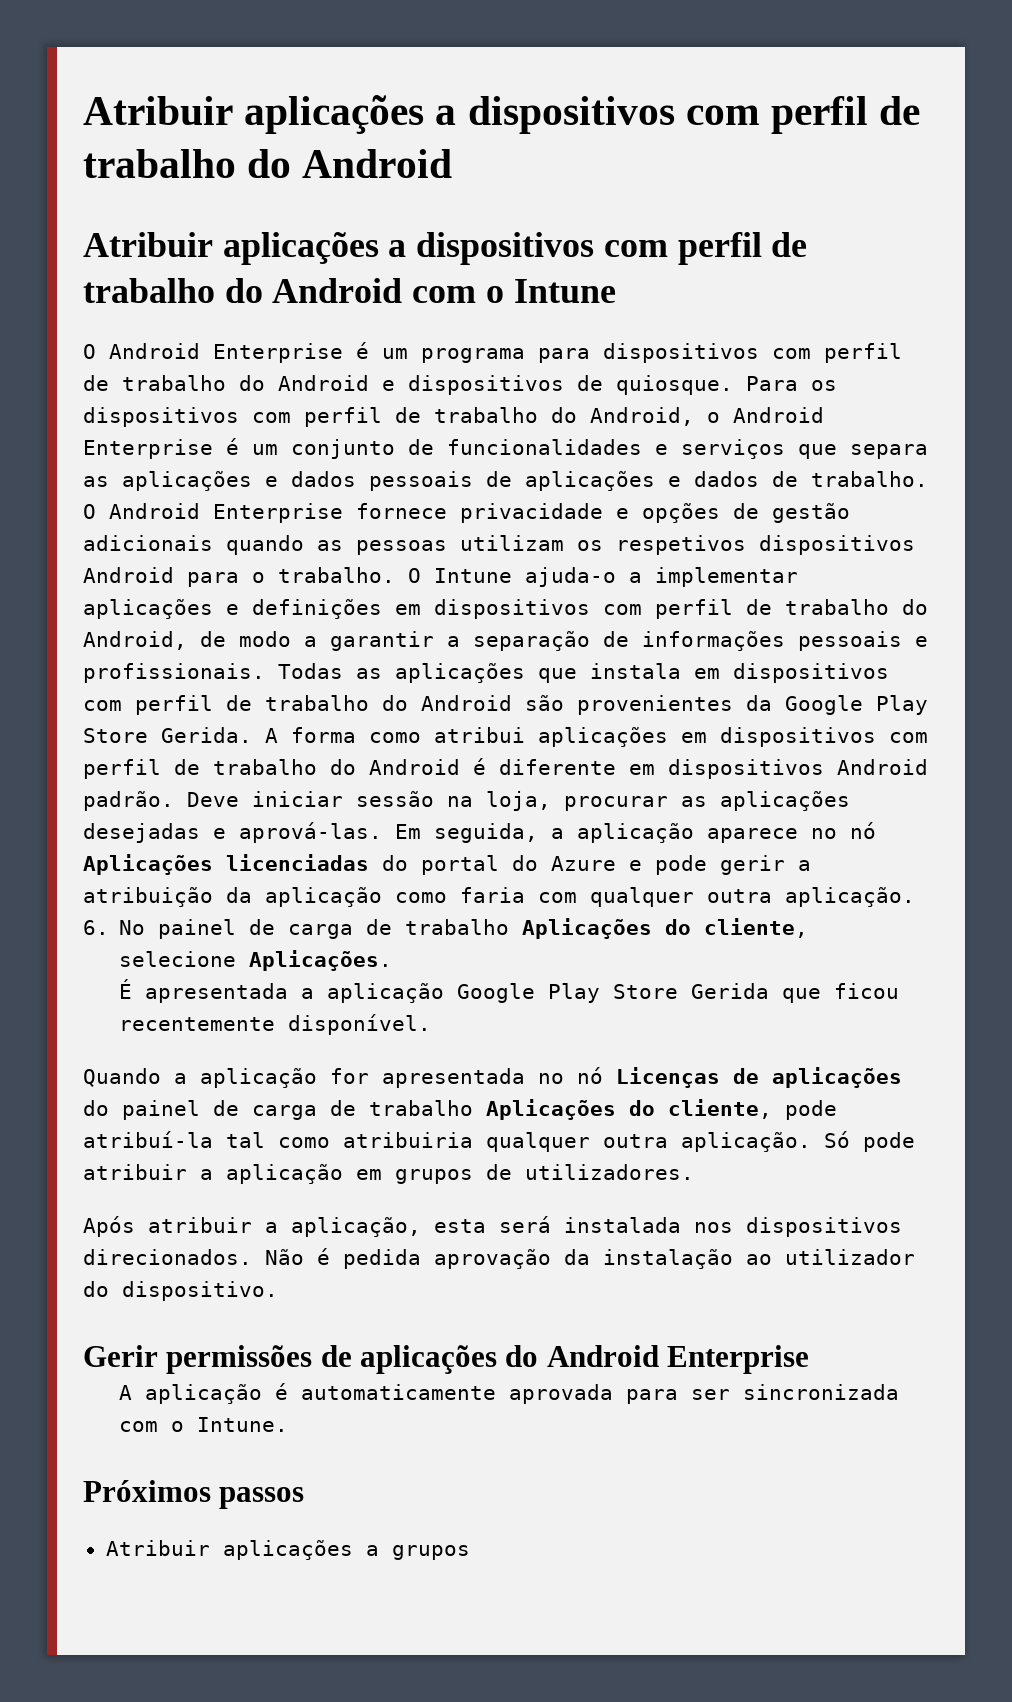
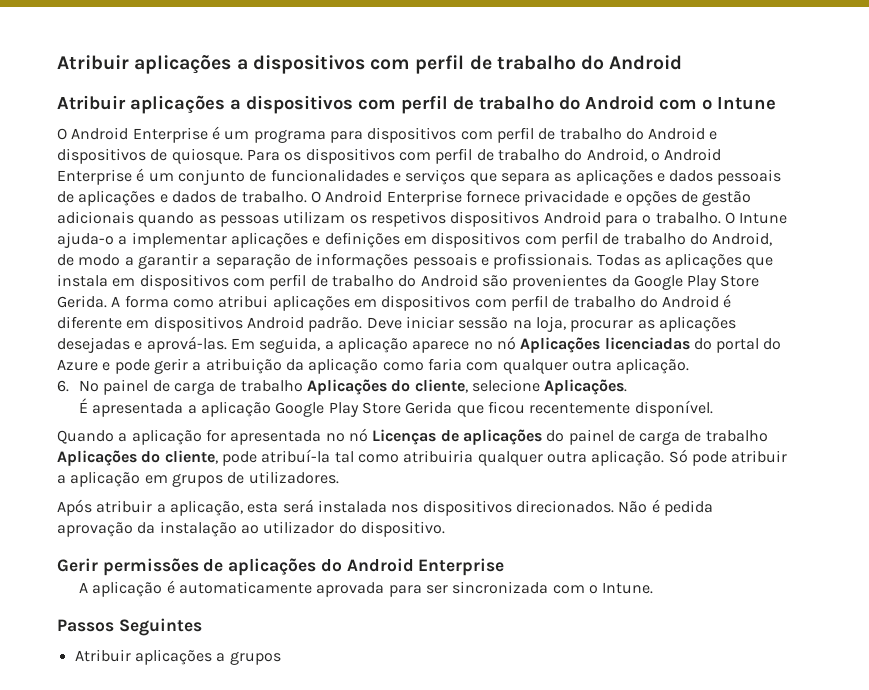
[83,1480,305,1509] Próximos passos -> [57,618,202,636] Passos Seguintes

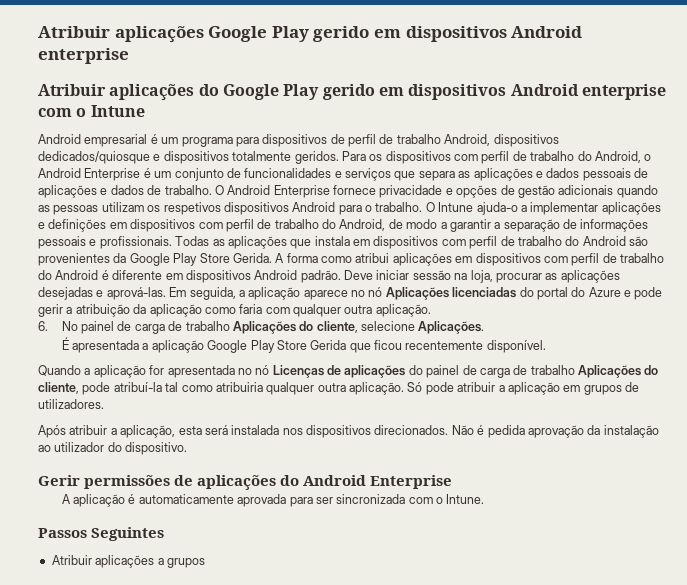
[57,55,683,74] [57,95,654,114] Atribuir aplicações a dispositivos com perfil de trabalho do Android // Atribuir aplicações a dispositivos com perfil de trabalho do Android -> [38,26,583,43] [38,48,129,64] [38,84,666,101] Atribuir aplicações Google Play gerido em dispositivos Android enterprise // Atribuir aplicações do Google Play gerido em dispositivos Android enterprise
[57,127,208,143] O Android Enterprise -> [38,134,148,147] Android empresarial
[460,127,718,143] [57,148,243,164] com perfil de trabalho do Android e dispositivos de quiosque. -> [330,134,559,147] [38,151,339,164] de perfil de trabalho Android, dispositivos dedicados/quiosque e dispositivos totalmente geridos.

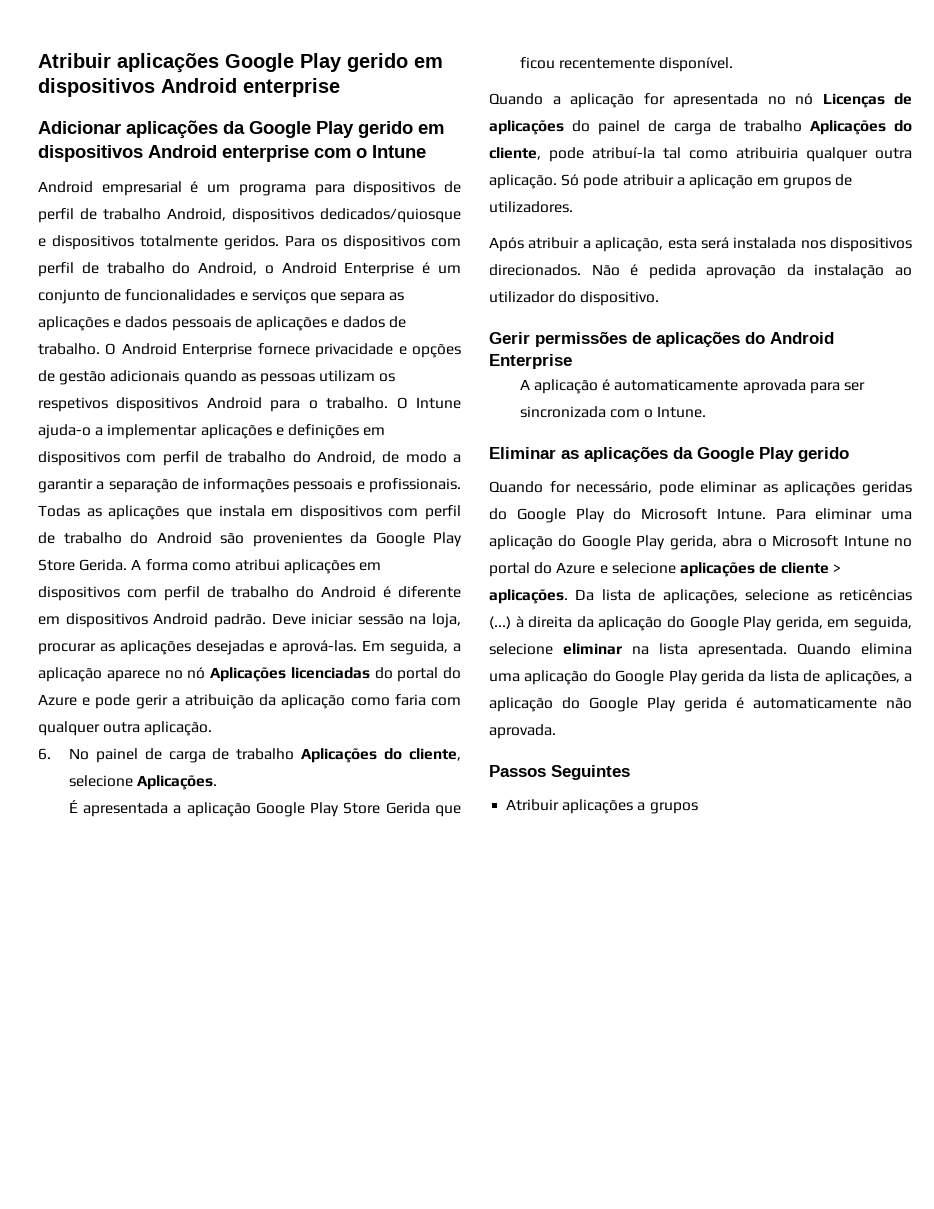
[38,84,219,101] Atribuir aplicações do -> [38,120,245,139] Adicionar aplicações da
(485, 499) none -> [489,446,849,462] [489,481,912,496] [489,508,912,523] [489,535,912,550] [489,562,842,577] [489,589,912,604] [489,616,912,631] [489,643,912,658] [489,670,912,685] [489,697,912,712] [489,724,556,739] // Eliminar as aplicações da Google Play gerido // Quando for necessário, pode eliminar as aplicações geridas do Google Play do Microsoft Intune. Para eliminar uma aplicação do Google Play gerida, abra o Microsoft Intune no portal do Azure e selecione aplicações de cliente > aplicações. Da lista de aplicações, selecione as reticências (...) à direita da aplicação do Google Play gerida, em seguida, selecione eliminar na lista apresentada. Quando elimina uma aplicação do Google Play gerida da lista de aplicações, a aplicação do Google Play gerida é automaticamente não aprovada.

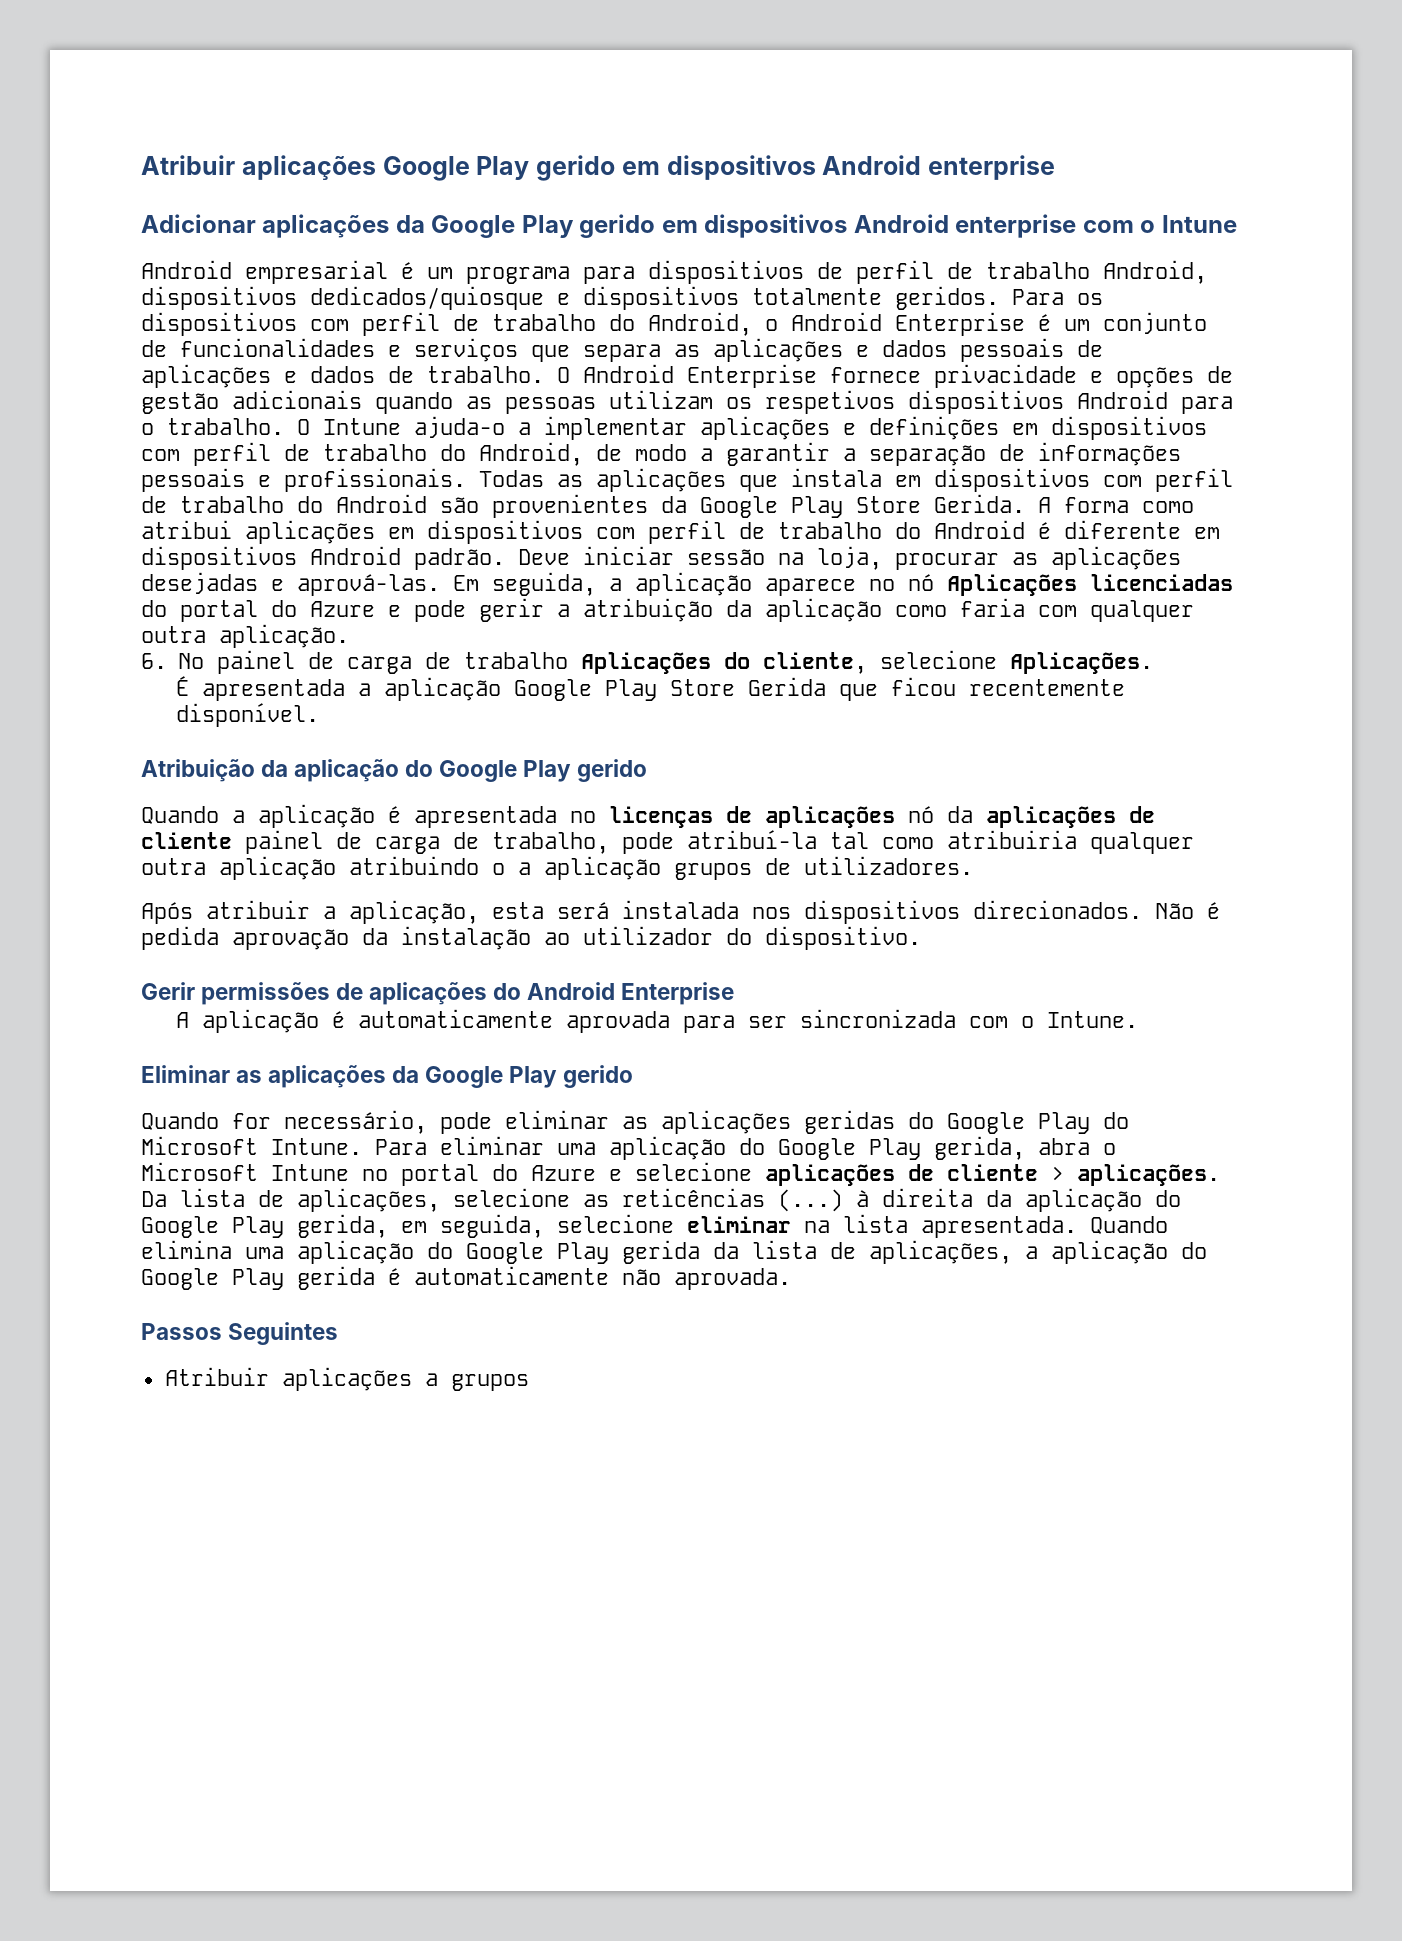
(734, 64) none -> [141,759,648,782] // Atribuição da aplicação do Google Play gerido
[643,93,665,105] for -> [388,806,401,823] é
[795,93,912,108] [489,120,912,135] [489,147,541,160] nó Licenças de aplicações do painel de carga de trabalho Aplicações do cliente, -> [609,806,1155,828] [141,830,609,854] licenças de aplicações nó da aplicações de cliente painel de carga de trabalho,
[489,174,780,189] aplicação. Só pode atribuir a aplicação em -> [219,856,661,880] aplicação atribuindo o a aplicação

